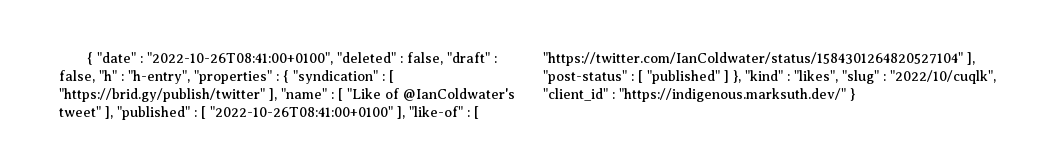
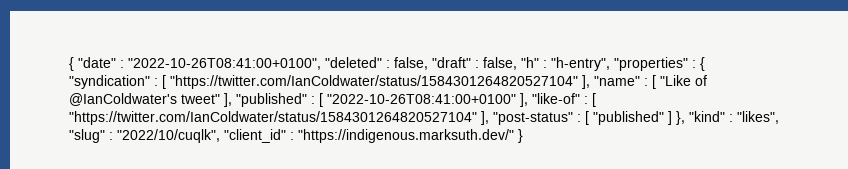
[59,88,265,102] "https://brid.gy/publish/twitter" -> [170,75,578,89] "https://twitter.com/IanColdwater/status/1584301264820527104"

